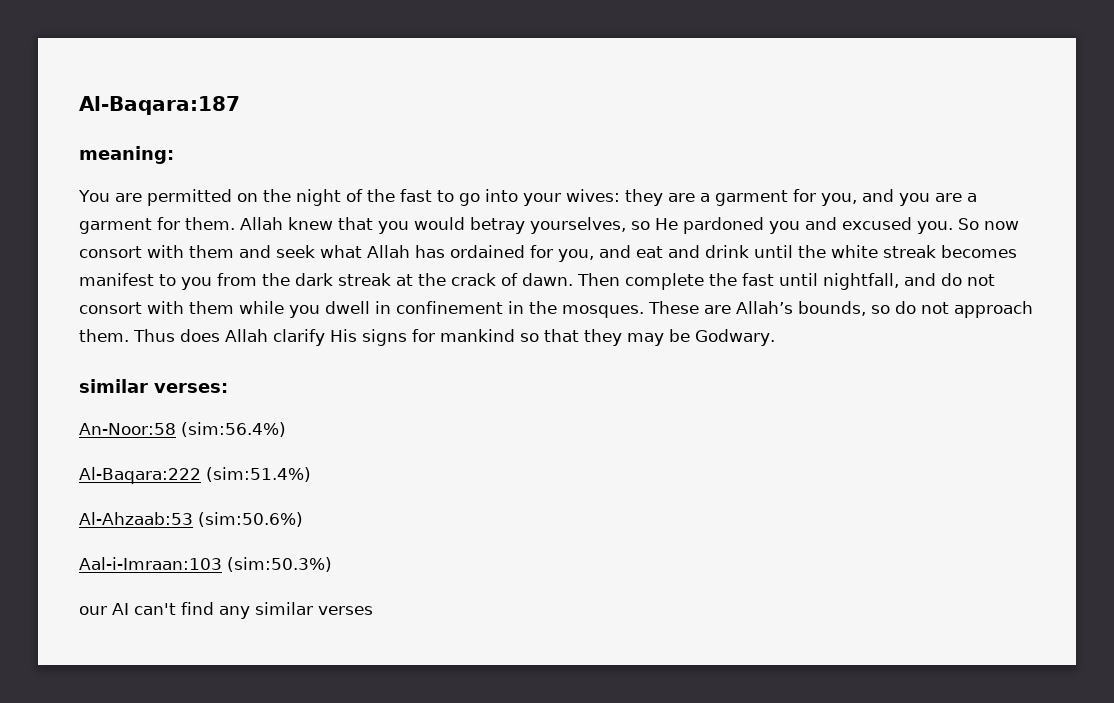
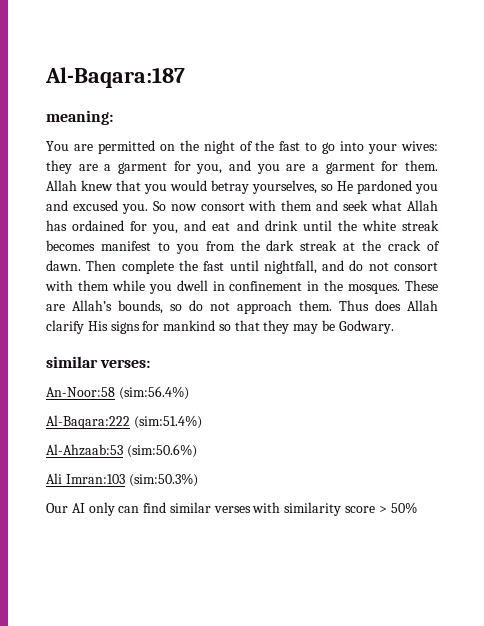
[79,557,222,570] Aal-i-Imraan:103 -> [46,473,125,484] Ali Imran:103
[79,602,373,619] our AI can't find any similar verses -> [46,502,417,516] Our AI only can find similar verses with similarity score > 50%

